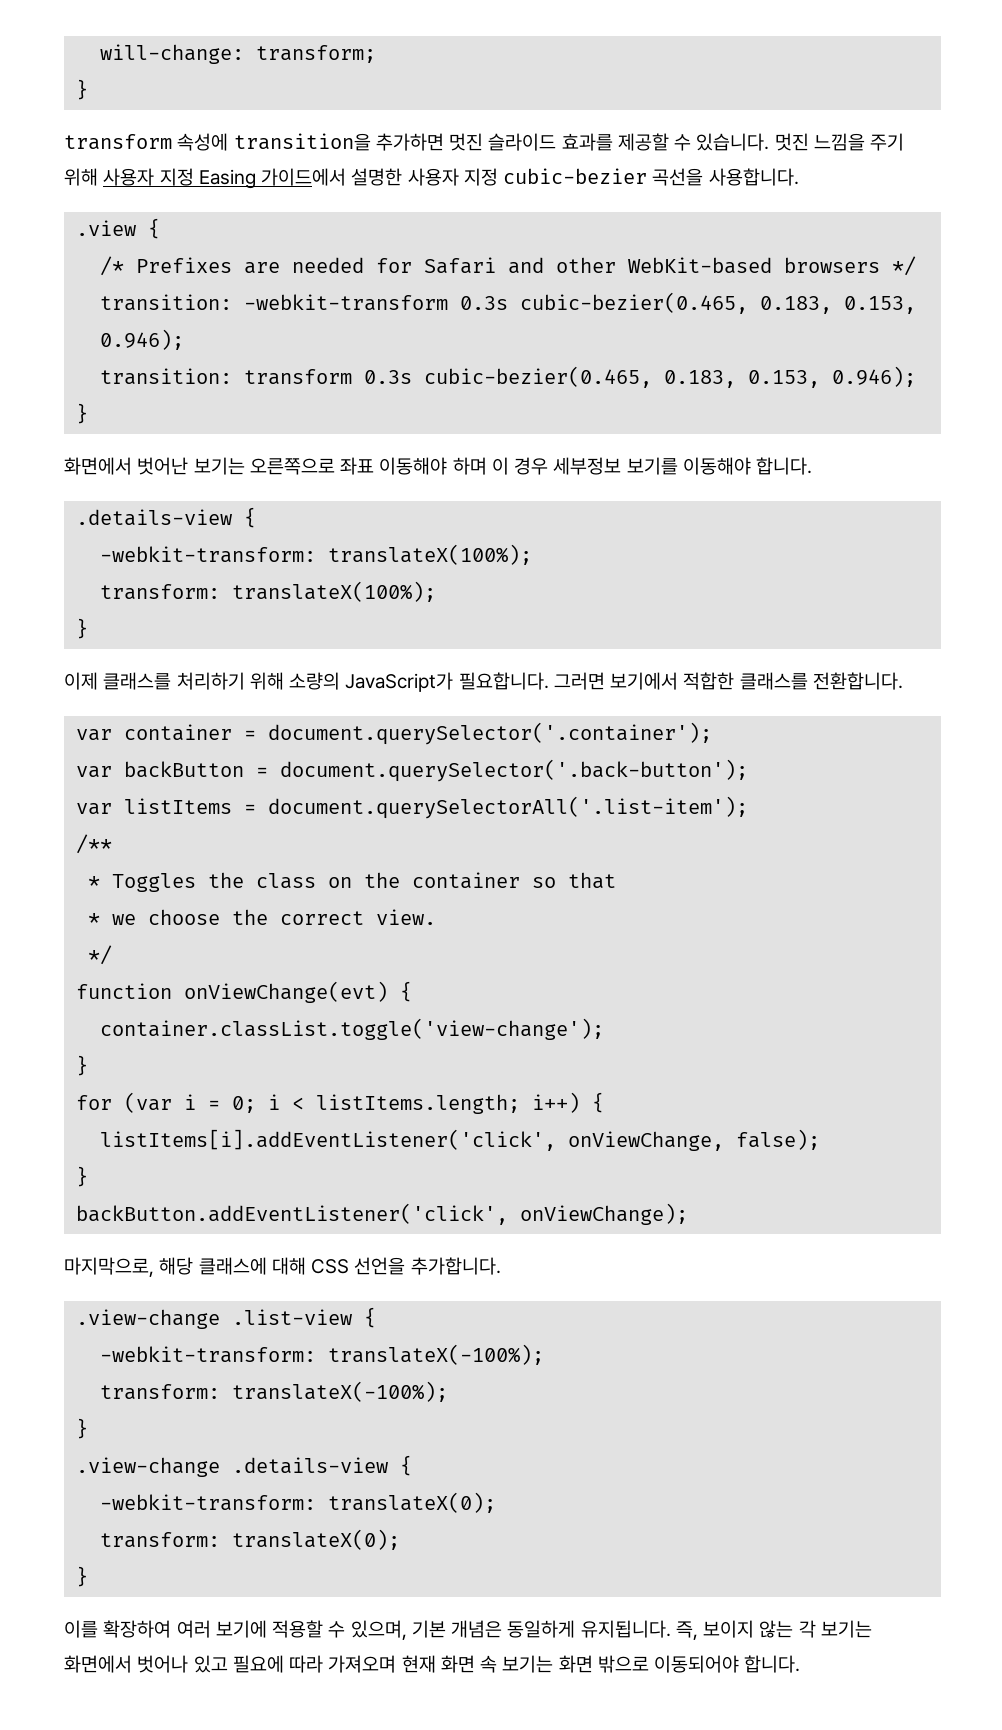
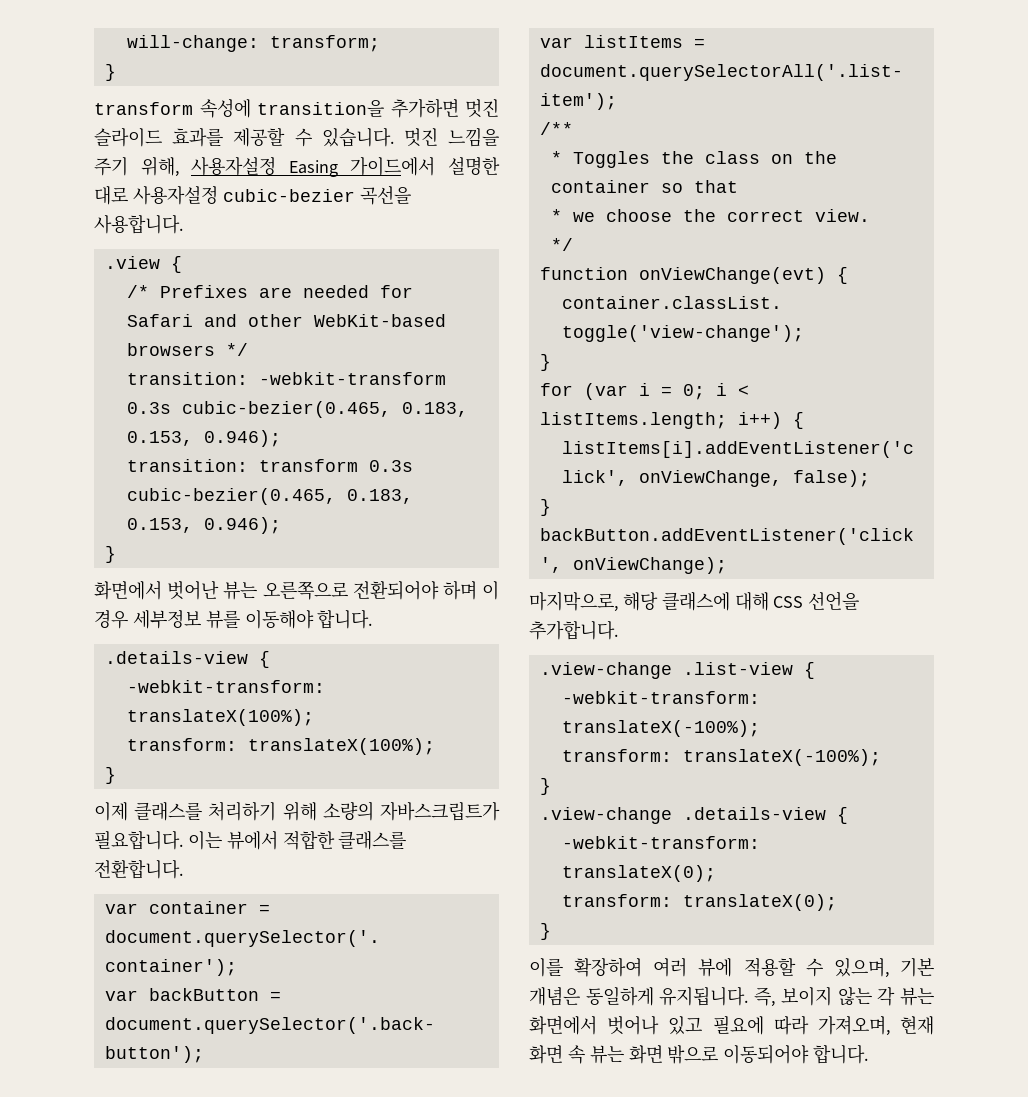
[64,168,194,186] 위해 사용자 지정 -> [140,156,277,177] 위해, 사용자설정
[407,168,498,186] 사용자 지정 -> [94,185,218,205] 대로 사용자설정
[193,457,448,475] 보기는 오른쪽으로 좌표 이동해야 -> [223,581,439,600] 뷰는 오른쪽으로 전환되어야
[626,457,678,475] 보기를 -> [205,610,240,629] 뷰를
[345,672,679,692] JavaScript가 필요합니다. 그러면 보기에서 -> [379,801,500,821] [94,830,278,850] 자바스크립트가 필요합니다. 이는 뷰에서
[215,1620,267,1638] 보기에 -> [698,958,733,977] 뷰에
[820,1620,872,1638] 보기는 -> [900,987,934,1006] 뷰는
[328,1655,397,1673] 가져오며 -> [817,1016,890,1036] 가져오며,
[502,1655,554,1673] 보기는 -> [589,1045,624,1064] 뷰는

